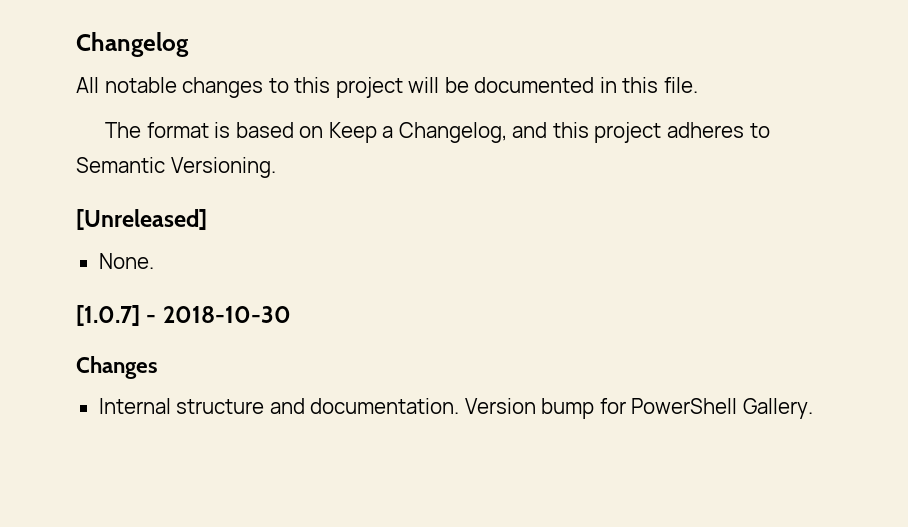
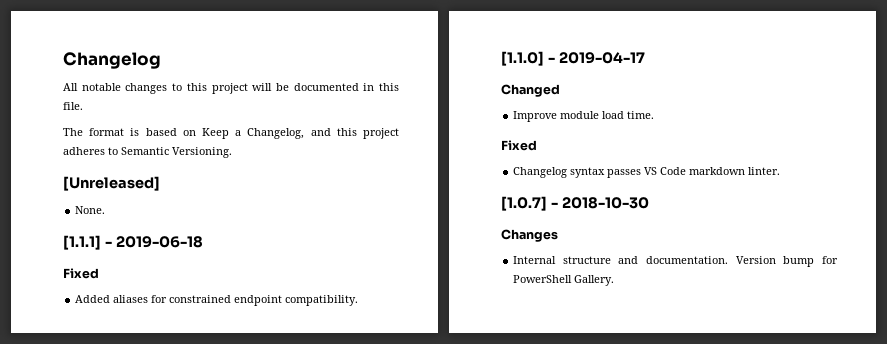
(154, 261) none -> [63,235,203,250] [63,268,99,279] [75,295,359,306] [501,51,645,66] [501,84,560,97] [513,111,655,122] [501,140,537,151] [513,167,781,178] // [1.1.1] - 2019-06-18 // Fixed // Added aliases for constrained endpoint compatibility. // [1.1.0] - 2019-04-17 // Changed // Improve module load time. // Fixed // Changelog syntax passes VS Code markdown linter.

